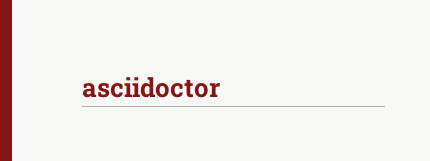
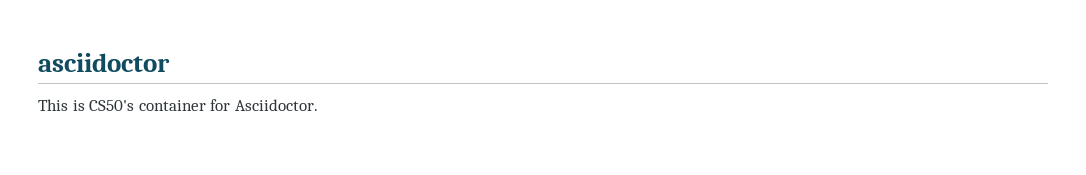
(220, 87) none -> [38,99,318,111] // This is CS50's container for Asciidoctor.

